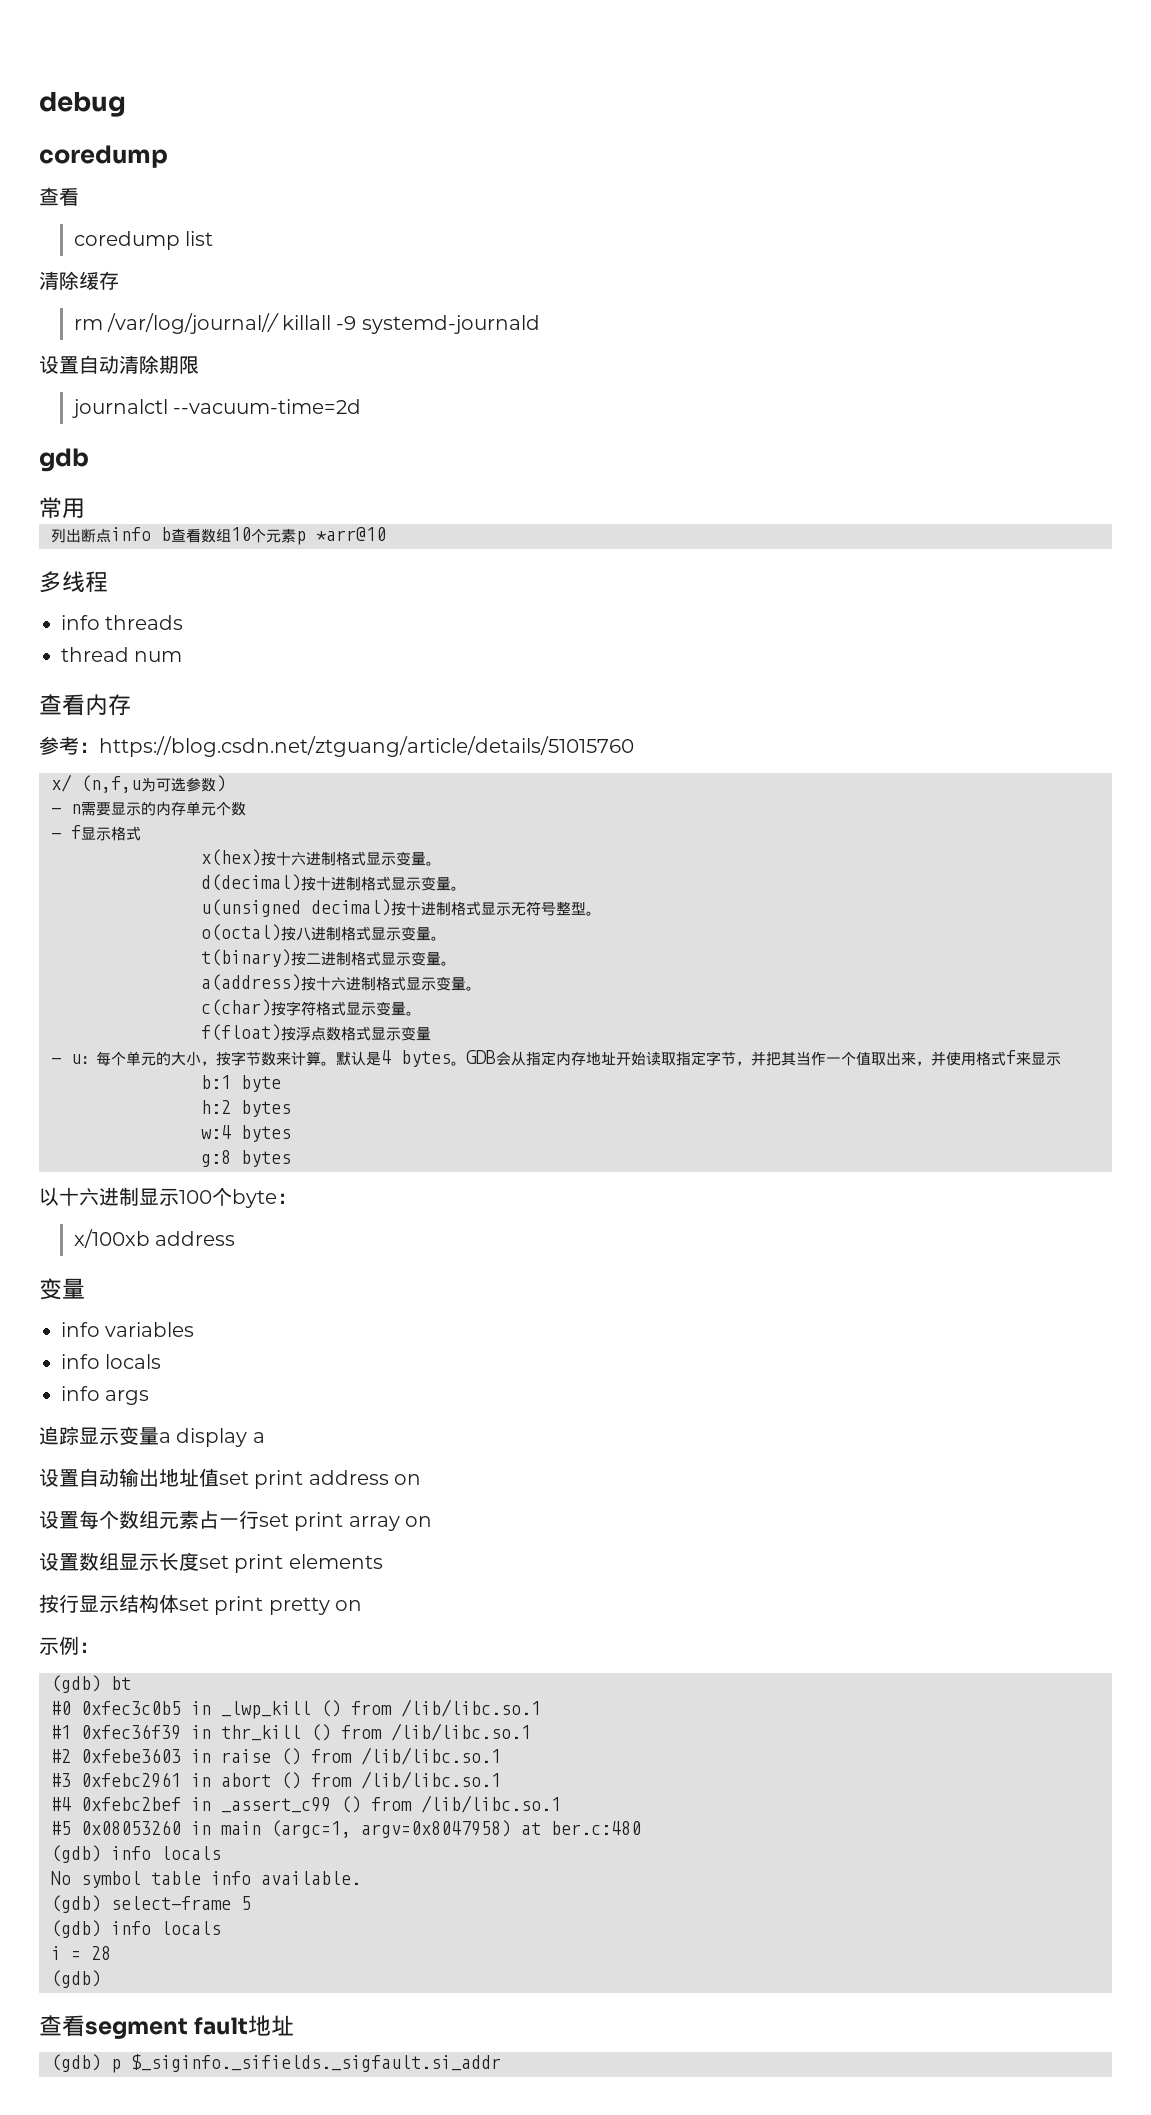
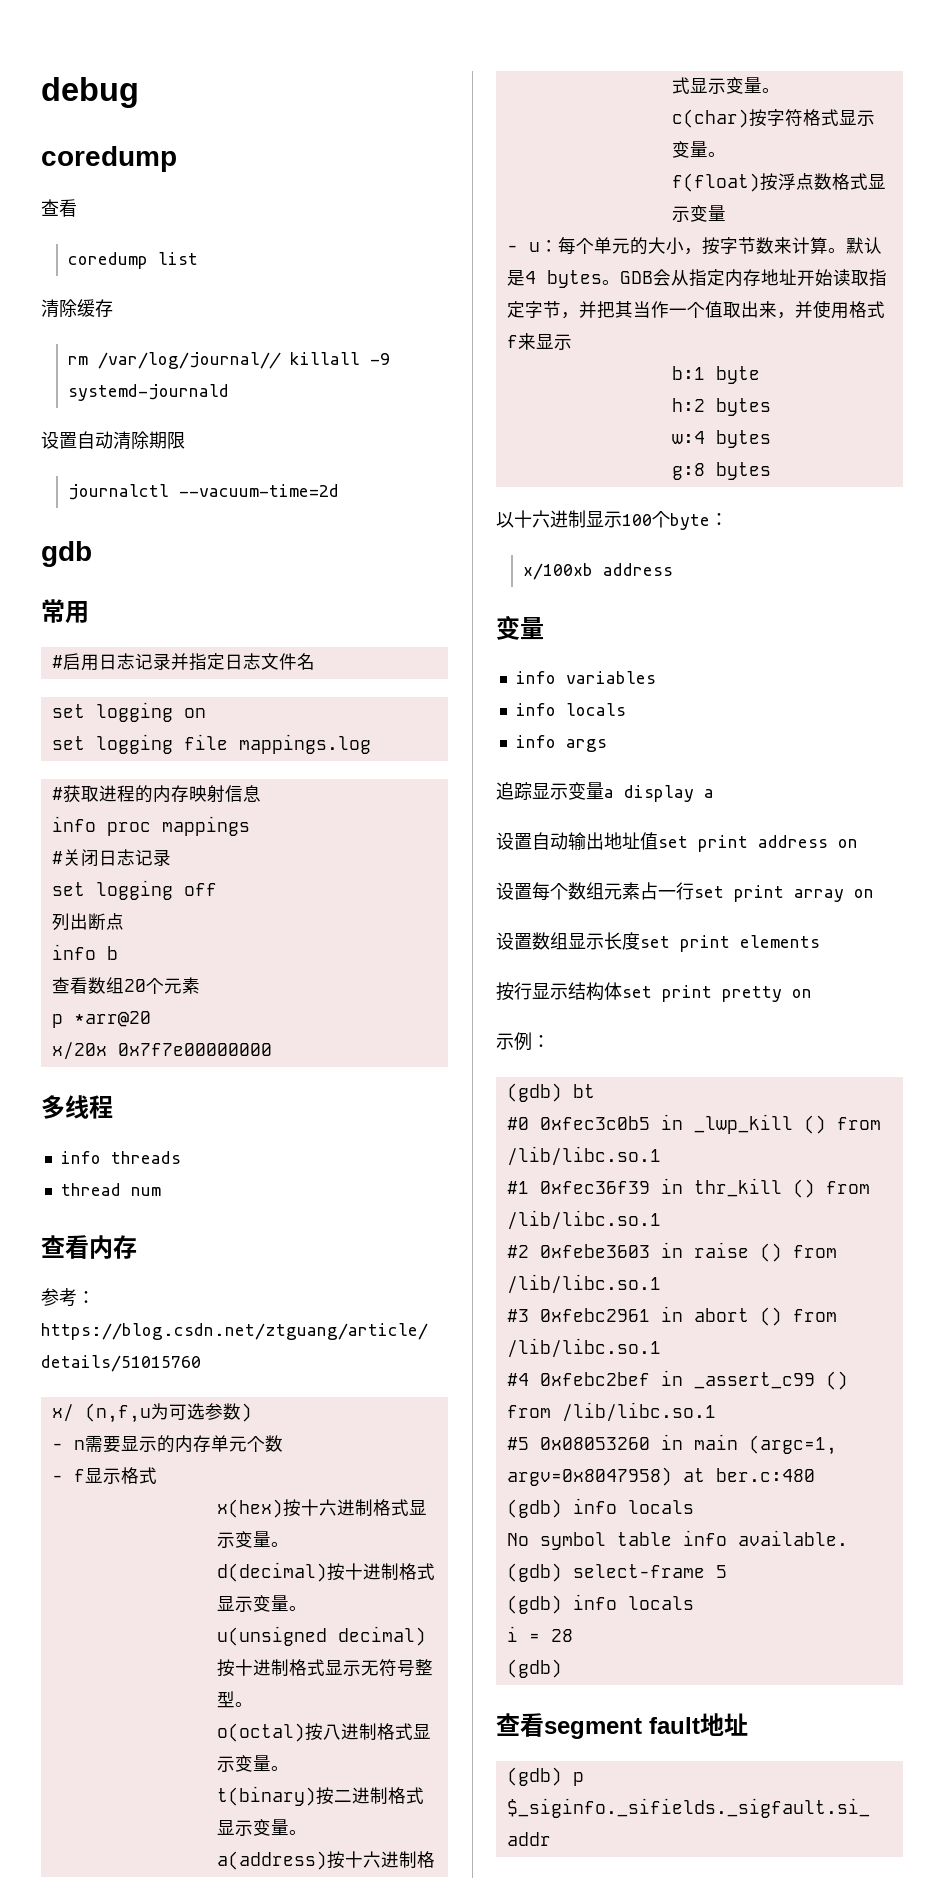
(85, 508) none -> [51,653,315,671] [51,702,206,722] [51,734,371,754] [51,785,261,803] [51,816,250,836] [51,849,171,867] [51,880,217,900] // #启用日志记录并指定日志文件名 // set logging on // set logging file mappings.log // #获取进程的内存映射信息 // info proc mappings // #关闭日志记录 // set logging off
(111, 535) none -> (124, 921) //
(171, 534) none -> (118, 953) //
[231,527,251,541] 10 -> [123,979,146,992] 20
[296,527,386,545] p *arr@10 -> [51,1011,151,1028] [51,1042,272,1060] // p *arr@20 // x/20x 0x7f7e00000000

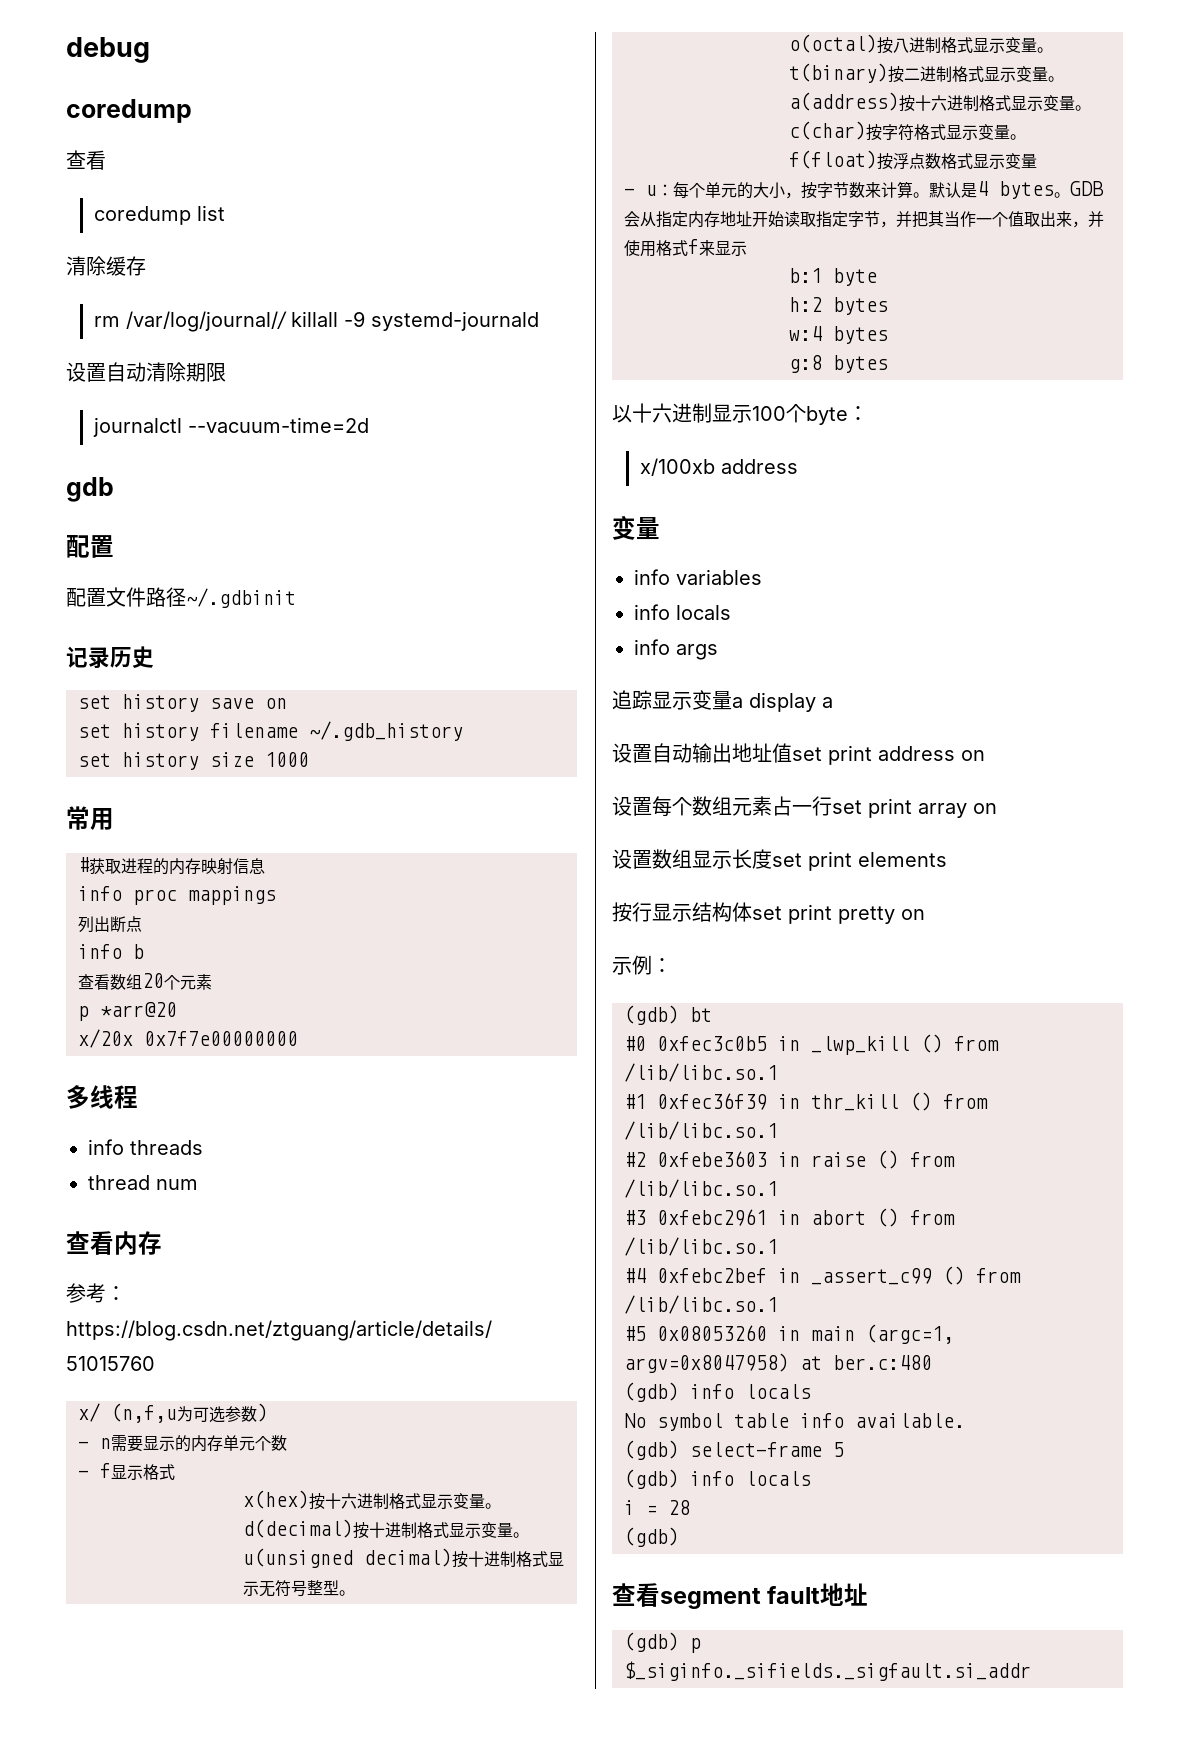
[41,599,89,623] [51,653,315,671] [51,702,173,722] 常用 // #启用日志记录并指定日志文件名 // set logging -> [66,535,114,558] [66,587,296,608] [66,646,154,669] [78,694,254,712] 配置 // 配置文件路径~/.gdbinit // 记录历史 // set history save
[95,734,371,754] logging file mappings.log -> [122,721,463,741] [78,752,309,770] [66,806,114,830] history filename ~/.gdb_history // set history size 1000 // 常用
[51,849,171,867] [51,880,217,900] // #关闭日志记录 // set logging off -> (276, 895) none

